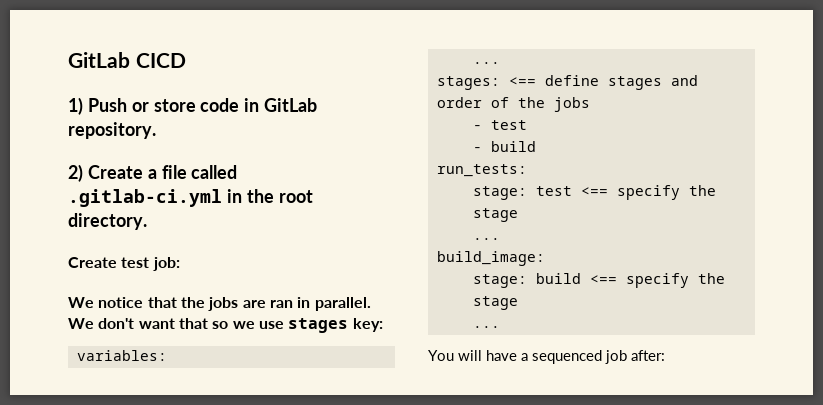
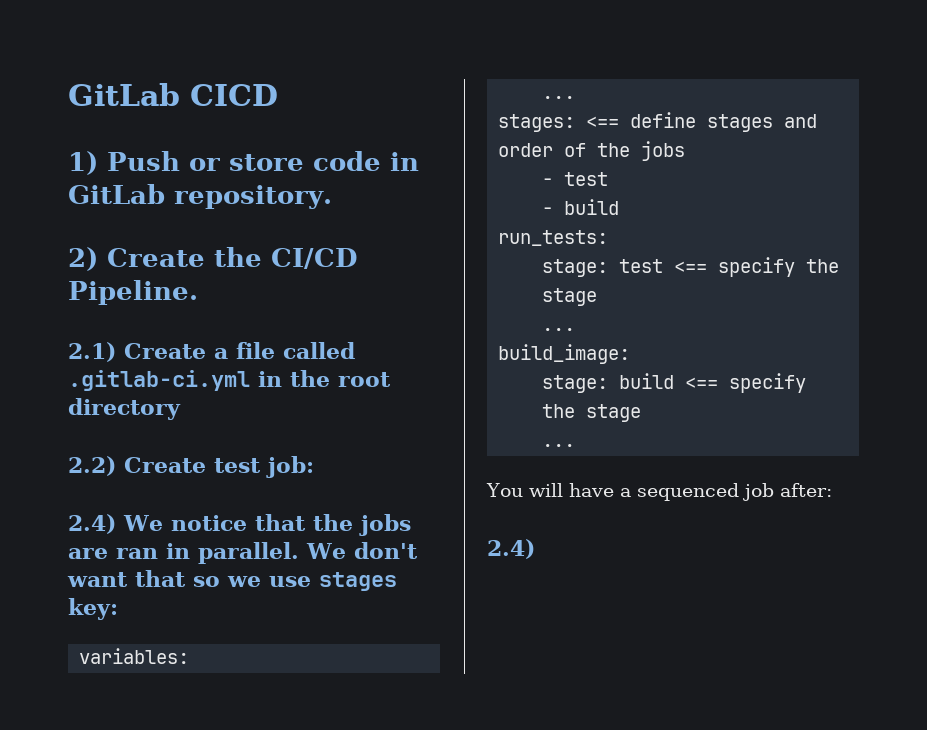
(143, 172) none -> [214,247,358,269] [68,280,198,305] [68,342,206,362] the CI/CD Pipeline. // 2.1) Create
[68,213,147,230] directory. // -> [68,398,181,420] [68,456,116,476] directory // 2.2)
(180, 264) none -> [68,514,116,534] 2.4)
(665, 355) none -> [487,539,535,559] // 2.4)

